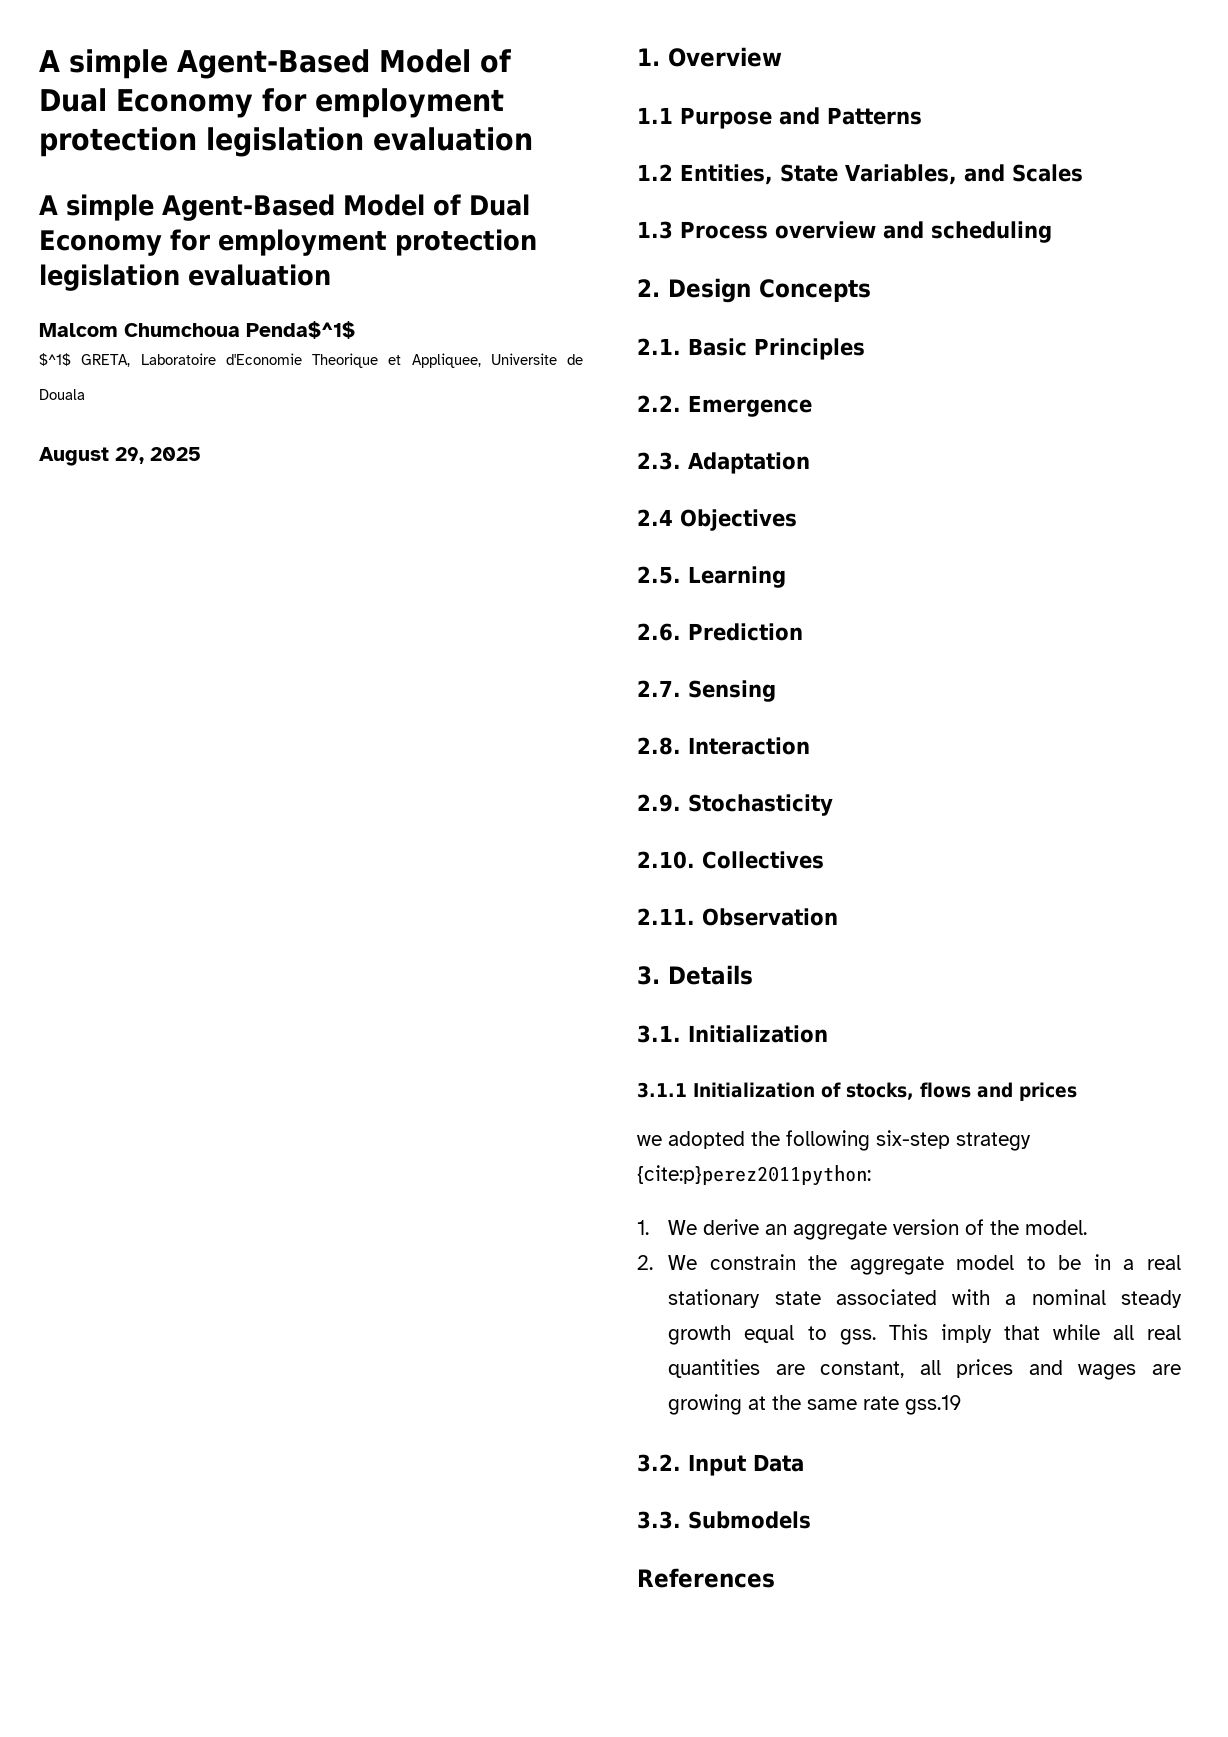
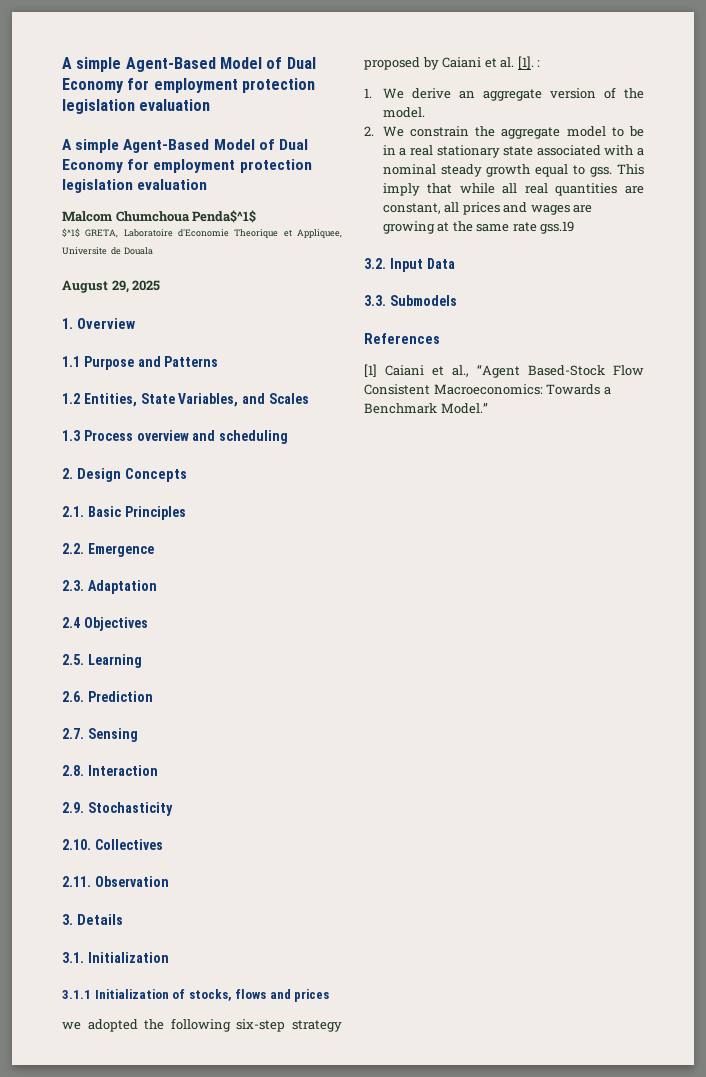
[637,1165,871,1186] {cite:p}perez2011python: -> [364,56,541,70] proposed by Caiani et al. [1]. :
(775, 1578) none -> [364,364,644,378] [364,384,611,395] [364,403,488,414] // [1] Caiani et al., “Agent Based-Stock Flow Consistent Macroeconomics: Towards a Benchmark Model.”

